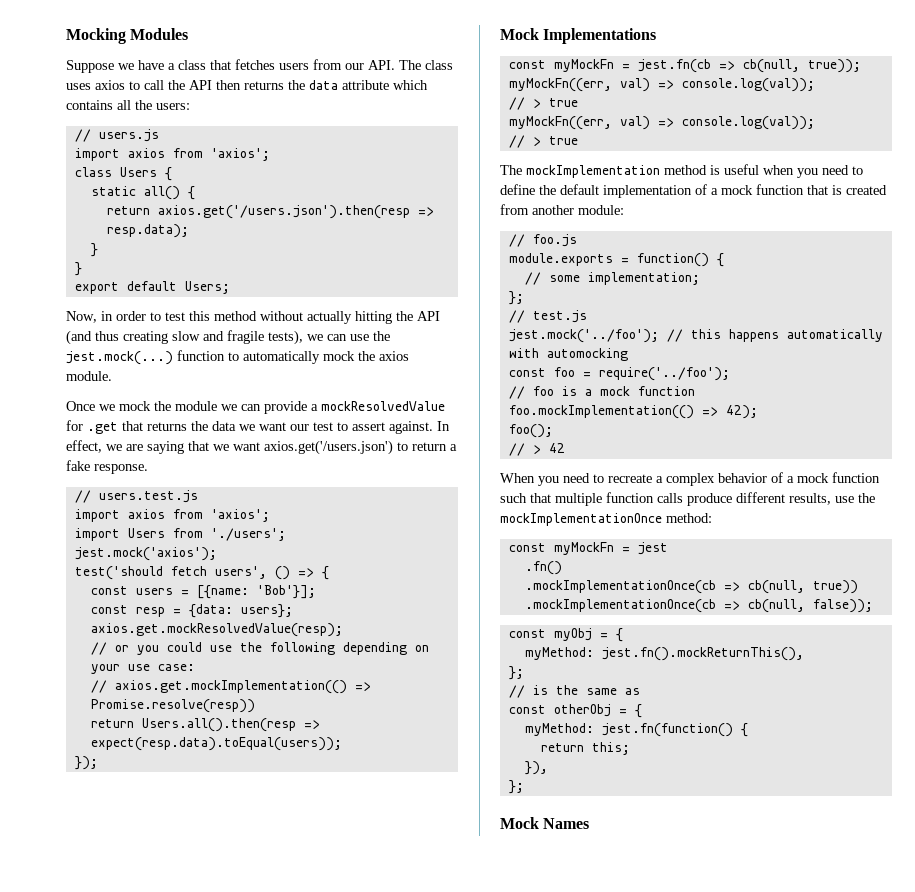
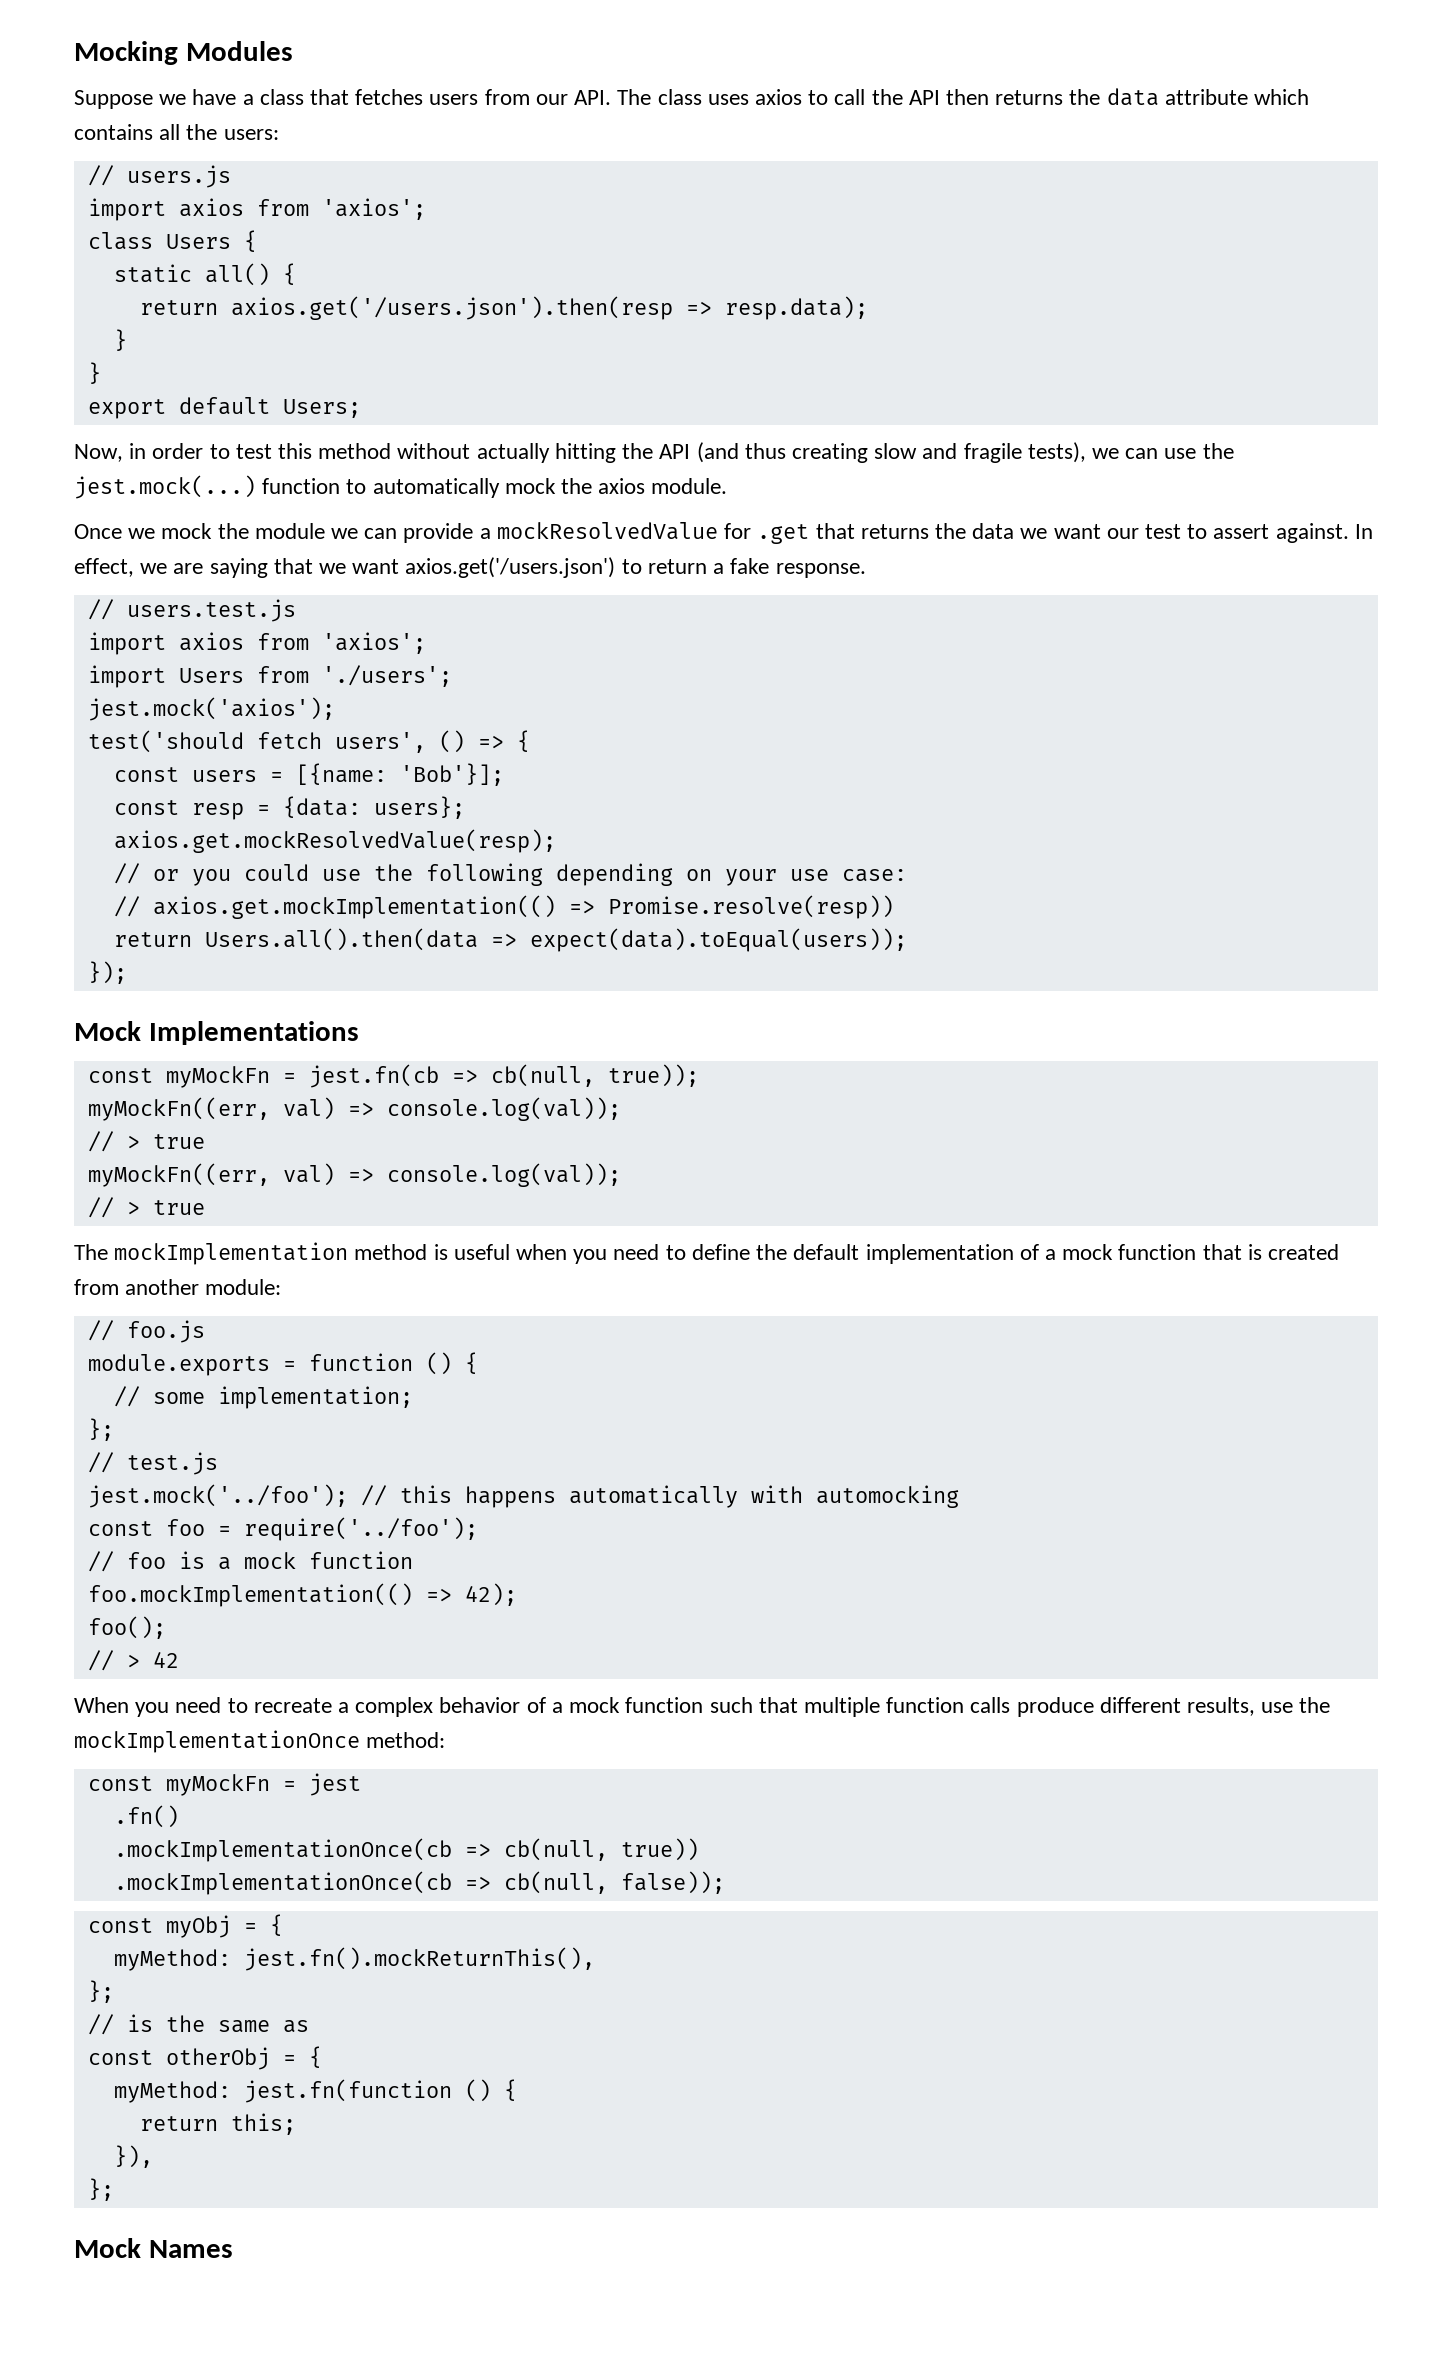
[141,718,320,732] [90,737,342,751] Users.all().then(resp => expect(resp.data).toEqual(users)); -> [204,928,907,952] Users.all().then(data => expect(data).toEqual(users));
[636,253,709,267] function() -> [308,1352,452,1375] function ()
[601,723,733,737] jest.fn(function() -> [243,2079,491,2103] jest.fn(function ()

